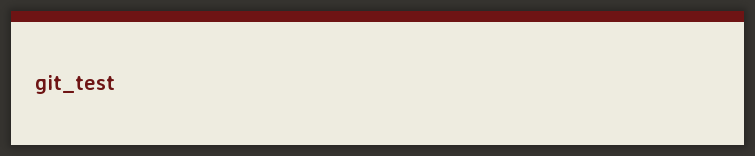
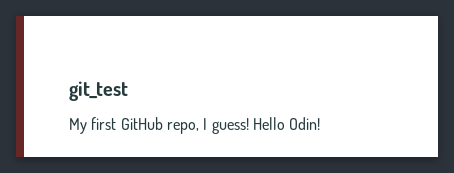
(115, 84) none -> [69,117,321,134] // My first GitHub repo, I guess! Hello Odin!

